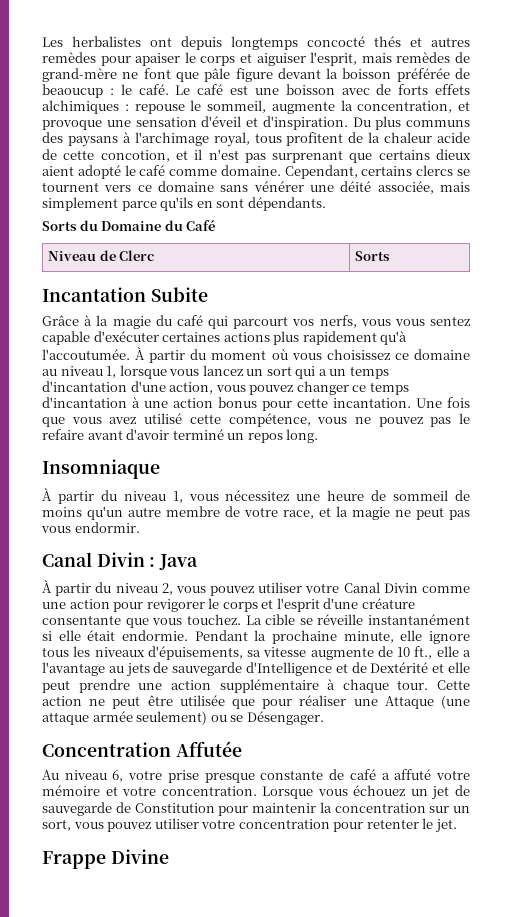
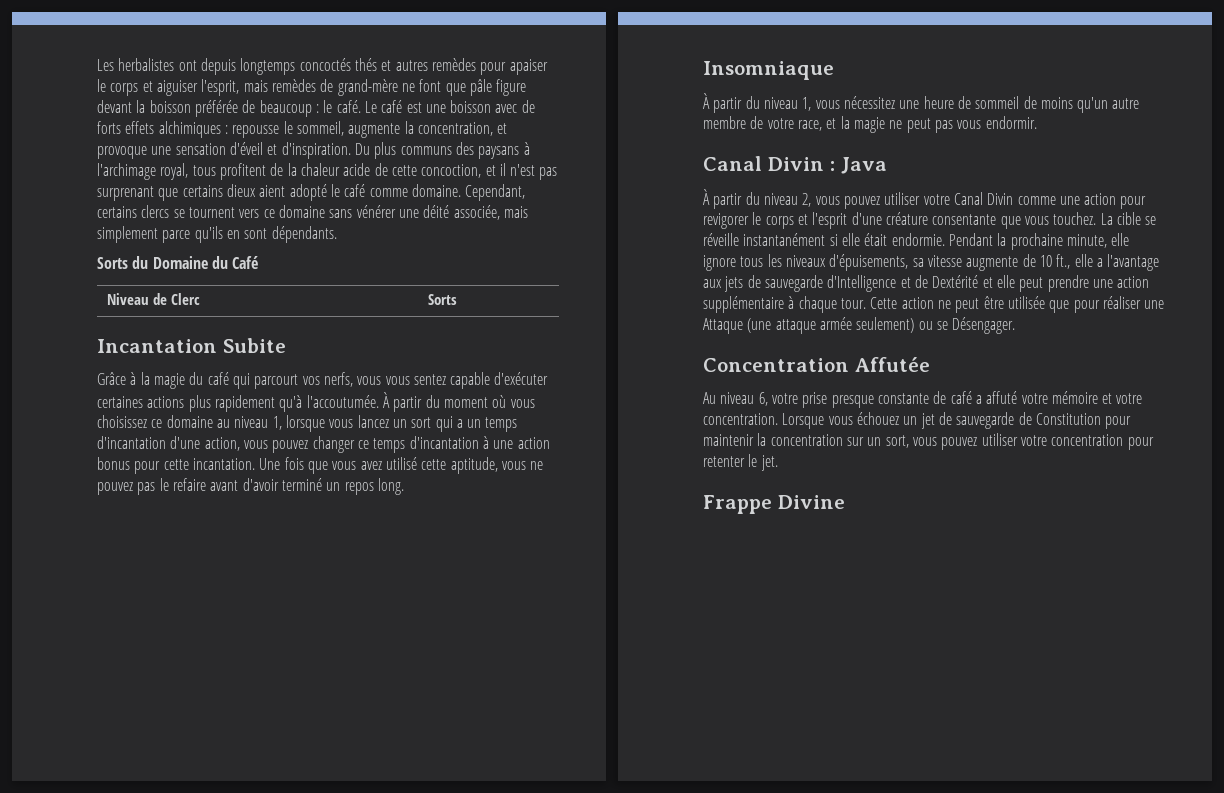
[307,36,365,47] concocté -> [299,58,351,71] concoctés
[42,84,103,98] beaoucup -> [259,100,312,117] beaucoup
[134,104,185,114] repouse -> [232,125,280,138] repousse
[100,150,170,162] concotion, -> [421,164,482,178] concoction,
[228,413,311,427] compétence, -> [450,457,498,474] aptitude,
[108,666,124,673] au -> [703,279,722,288] aux

